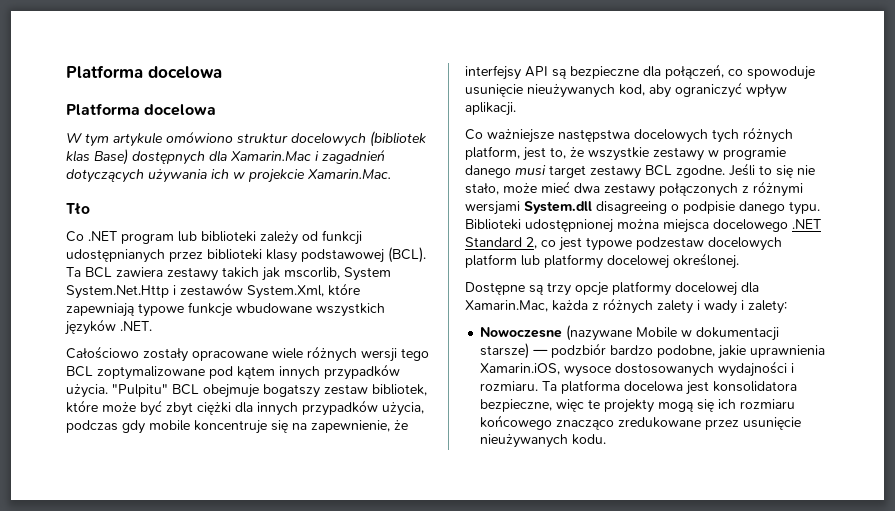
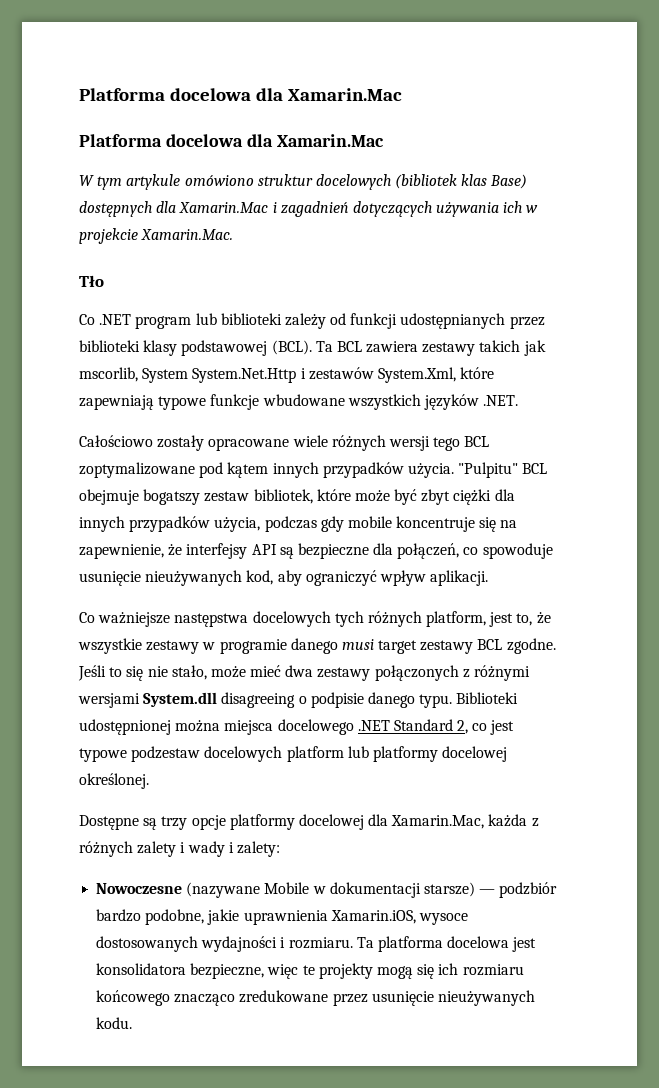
[66,65,222,79] [66,103,217,116] Platforma docelowa // Platforma docelowa -> [79,88,403,101] [79,134,384,147] Platforma docelowa dla Xamarin.Mac // Platforma docelowa dla Xamarin.Mac

